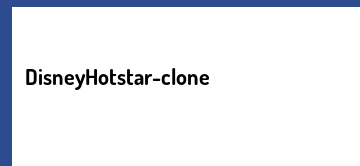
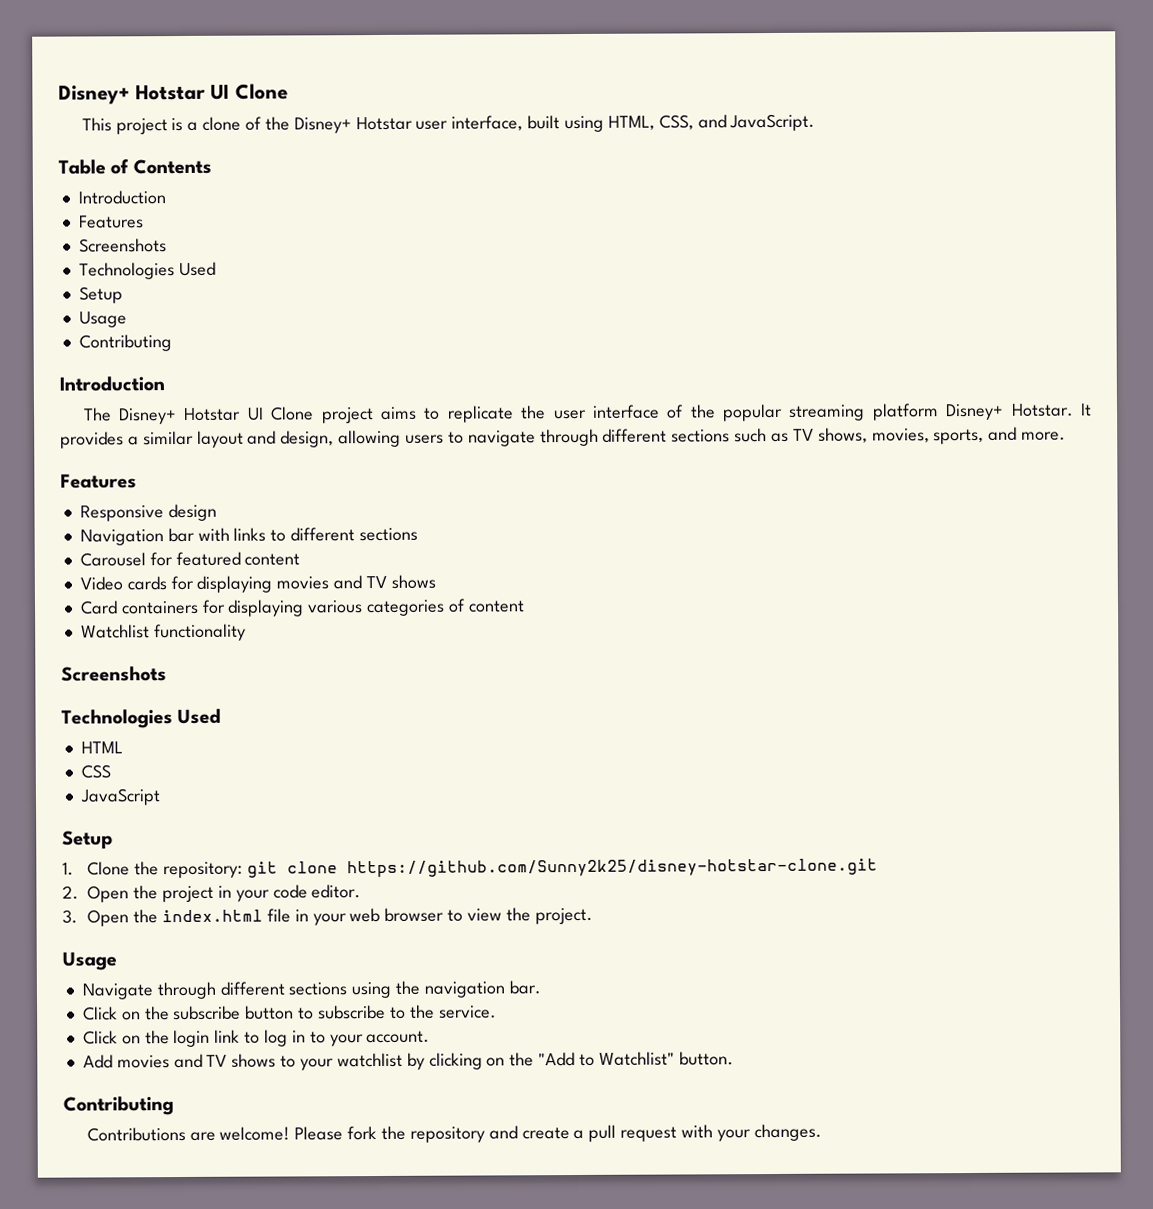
[25,68,210,90] DisneyHotstar-clone -> [58,83,288,105] [81,113,816,135] [58,158,212,175] [77,190,166,205] [78,215,144,229] [78,238,167,253] [78,261,216,280] [78,286,123,304] [78,311,127,328] [78,334,172,352] [59,376,165,392] [82,403,1093,425] [60,426,1067,449] [60,473,137,489] [79,503,217,522] [79,527,418,546] [79,551,301,567] [79,574,436,593] [79,598,525,617] [80,623,246,642] [61,666,167,682] [61,708,222,729] [80,741,123,754] [80,764,111,779] [79,788,161,806] [62,830,113,850] [62,858,878,879] [62,884,362,903] [62,907,593,927] [62,951,117,971] [81,980,541,1000] [82,1004,497,1021] [82,1029,431,1048] [82,1051,734,1071] [63,1096,174,1116] [86,1123,822,1143] Disney+ Hotstar UI Clone // This project is a clone of the Disney+ Hotstar user interface, built using HTML, CSS, and JavaScript. // Table of Contents // Introduction // Features // Screenshots // Technologies Used // Setup // Usage // Contributing // Introduction // The Disney+ Hotstar UI Clone project aims to replicate the user interface of the popular streaming platform Disney+ Hotstar. It provides a similar layout and design, allowing users to navigate through different sections such as TV shows, movies, sports, and more. // Features // Responsive design // Navigation bar with links to different sections // Carousel for featured content // Video cards for displaying movies and TV shows // Card containers for displaying various categories of content // Watchlist functionality // Screenshots // Technologies Used // HTML // CSS // JavaScript // Setup // 1. Clone the repository: git clone https://github.com/Sunny2k25/disney-hotstar-clone.git // 2. Open the project in your code editor. // 3. Open the index.html file in your web browser to view the project. // Usage // Navigate through different sections using the navigation bar. // Click on the subscribe button to subscribe to the service. // Click on the login link to log in to your account. // Add movies and TV shows to your watchlist by clicking on the "Add to Watchlist" button. // Contributing // Contributions are welcome! Please fork the repository and create a pull request with your changes.

